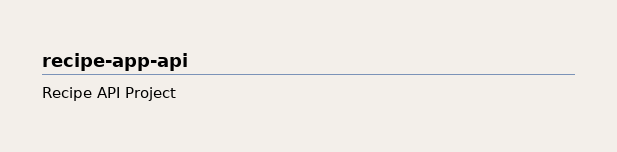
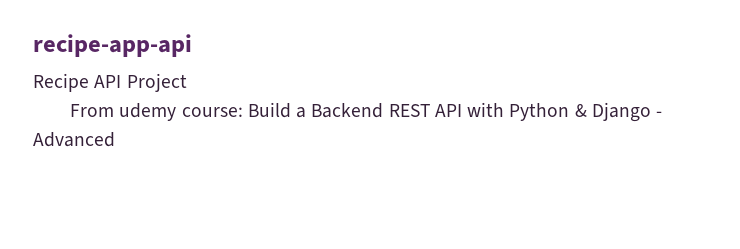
(176, 94) none -> [70,102,663,122] [33,132,115,147] // From udemy course: Build a Backend REST API with Python & Django - Advanced

